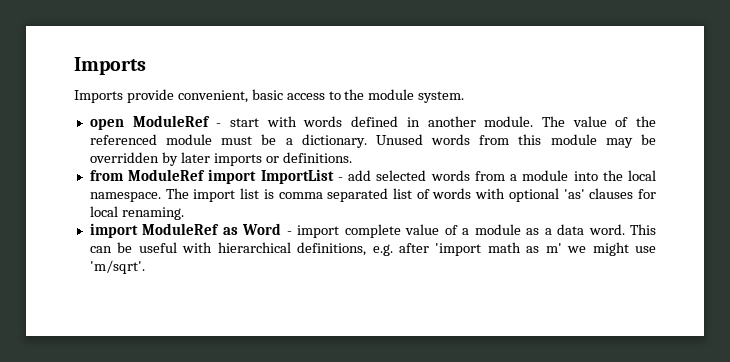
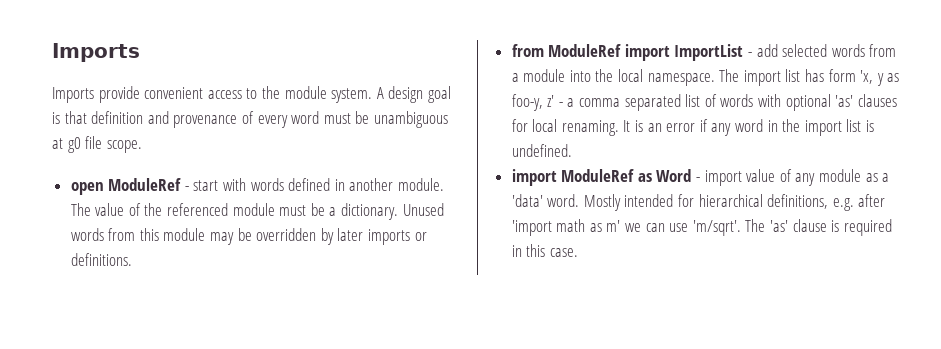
[177,89,283,103] convenient, basic -> [144,87,204,99] convenient
(465, 97) none -> [376,86,451,103] [52,111,448,128] [52,136,142,153] A design goal is that definition and provenance of every word must be unambiguous at g0 file scope.
[263,189,274,199] is -> [805,69,900,86] [511,94,575,111] has form 'x, y as foo-y, z' - a
(184, 213) none -> [623,119,874,136] [511,144,572,157] It is an error if any word in the import list is undefined.
[344,224,470,238] complete value of a -> [746,169,816,186] value of any
[557,224,656,235] [89,242,213,253] data word. This can be useful with -> [511,194,695,211] 'data' word. Mostly intended for
[592,242,629,256] might -> [645,223,665,232] can
(145, 267) none -> [745,219,892,236] [511,244,578,257] The 'as' clause is required in this case.

